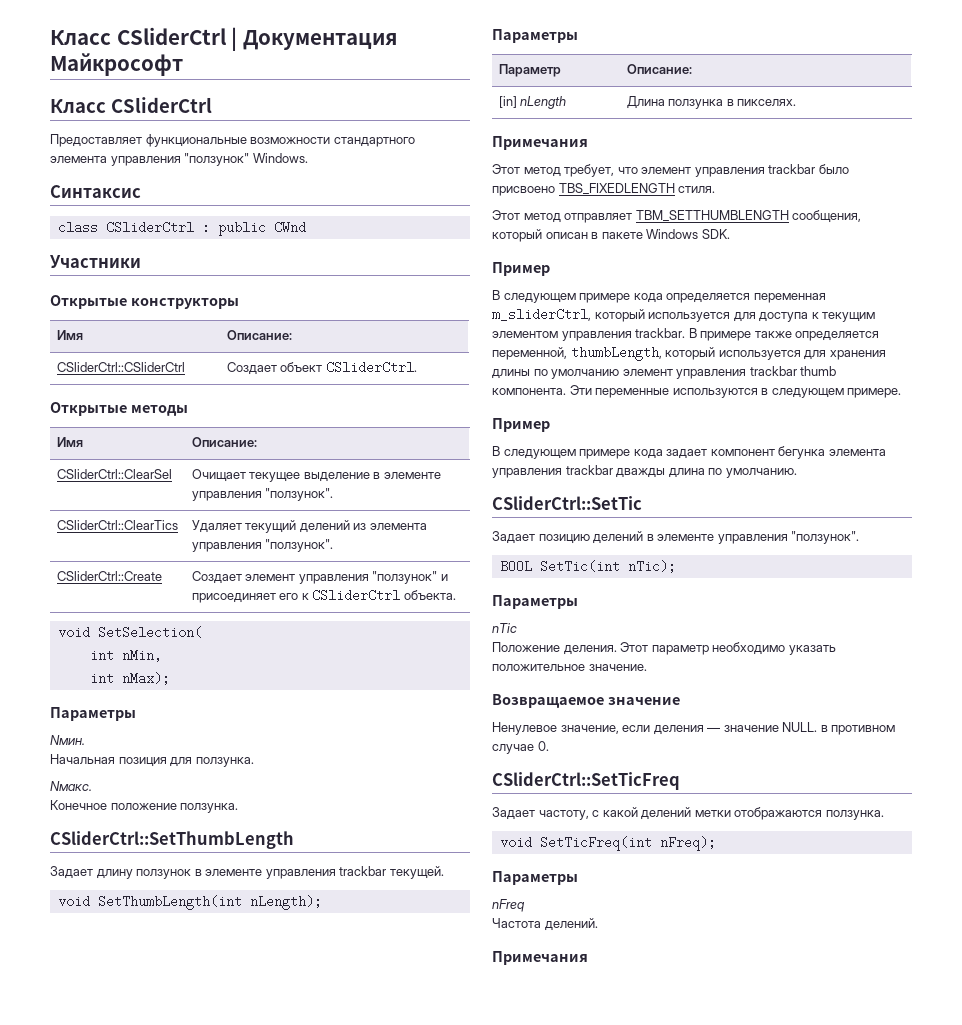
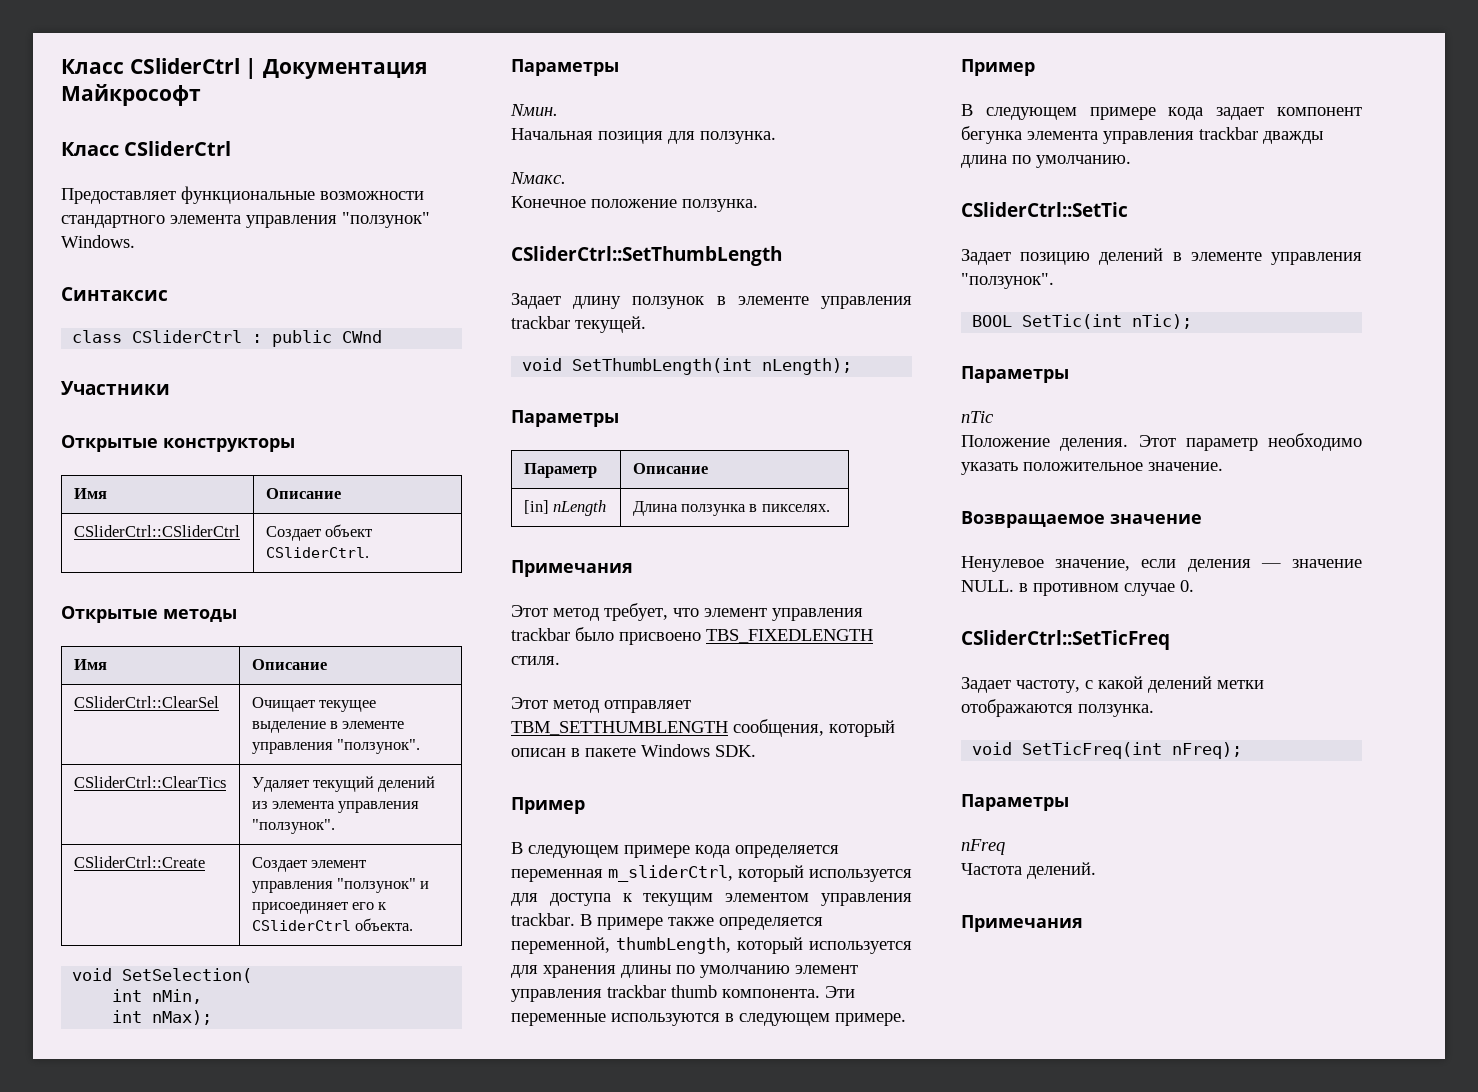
[226,330,292,340] Описание: -> [265,488,341,499] Описание
[191,437,257,447] Описание: -> [251,659,327,670] Описание
[626,64,692,74] Описание: -> [632,463,708,474] Описание

